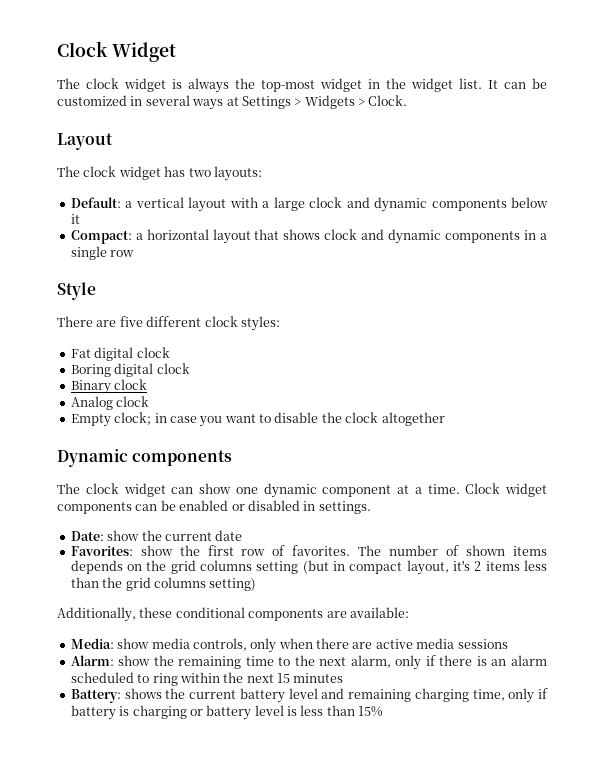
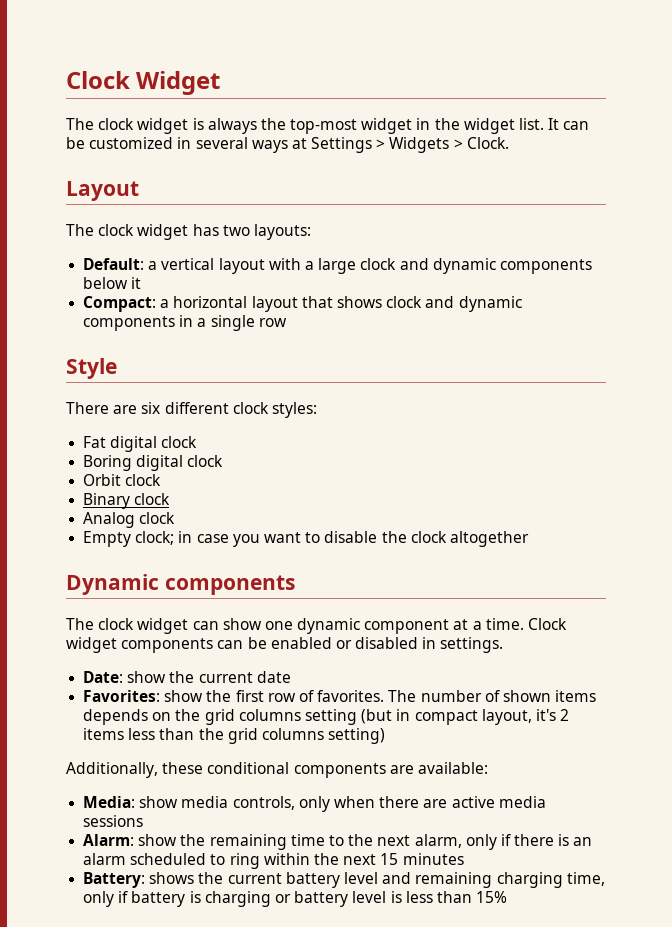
[119,316,143,327] five -> [141,402,161,414] six
(190, 368) none -> [83,474,162,486] // Orbit clock

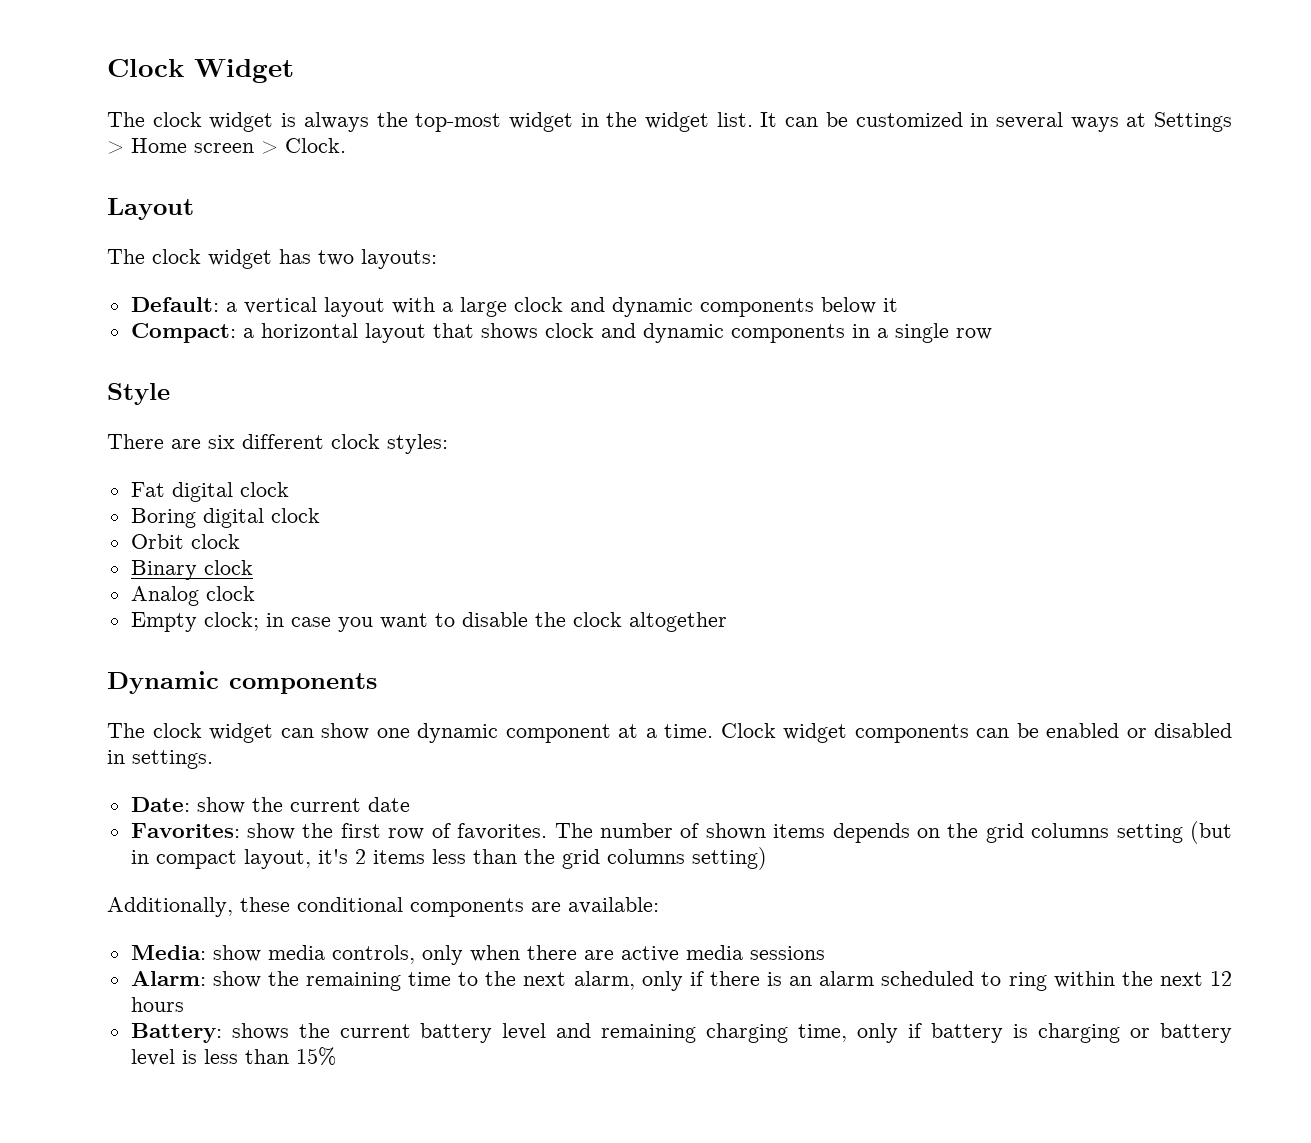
[389,137,450,153] Widgets -> [131,138,254,153] Home screen
[380,853,464,865] 15 minutes -> [1209,971,1232,986] [130,997,184,1012] 12 hours

